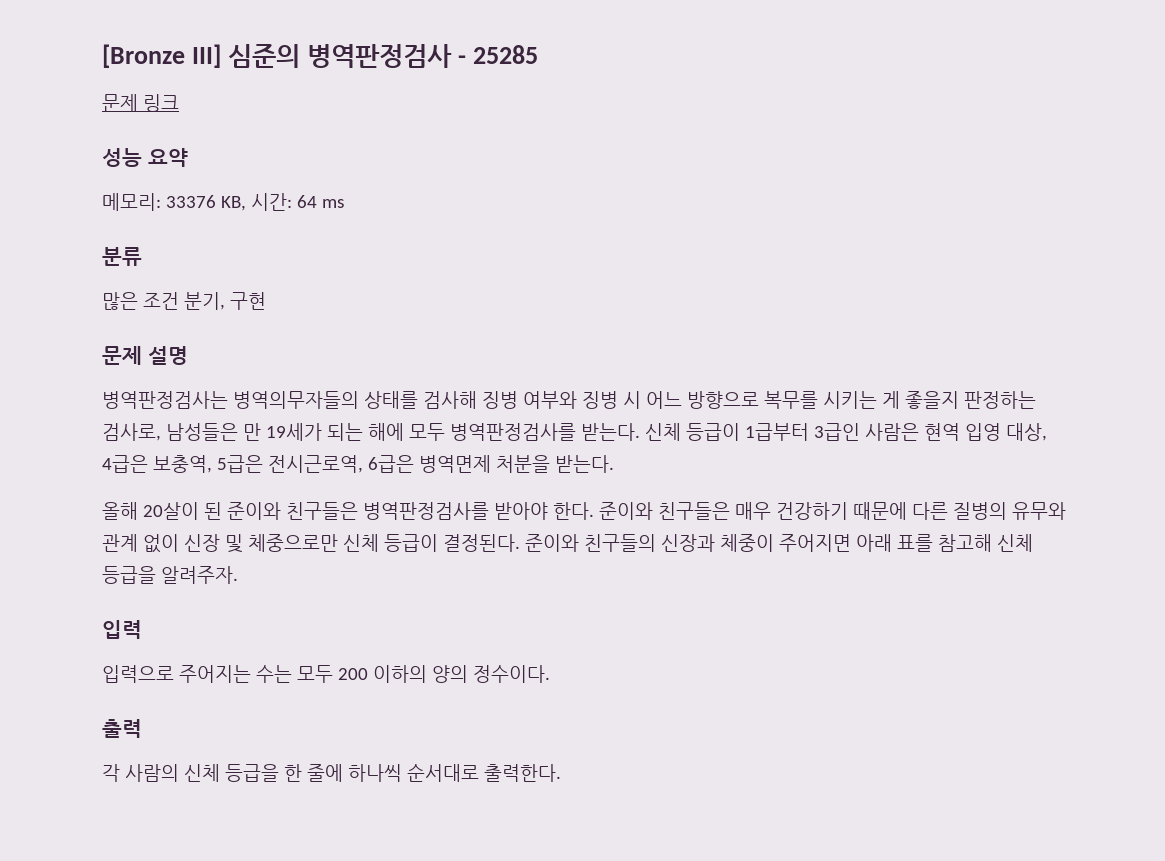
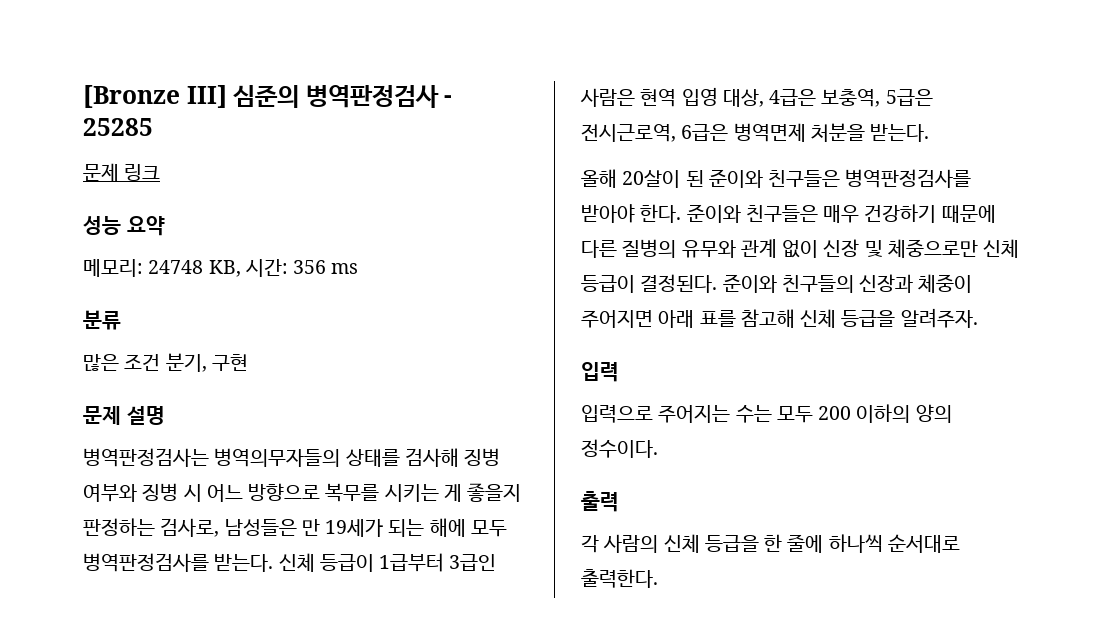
[165,195,216,208] 33376 -> [148,260,204,274] 24748
[296,195,317,208] 64 -> [293,260,327,274] 356

